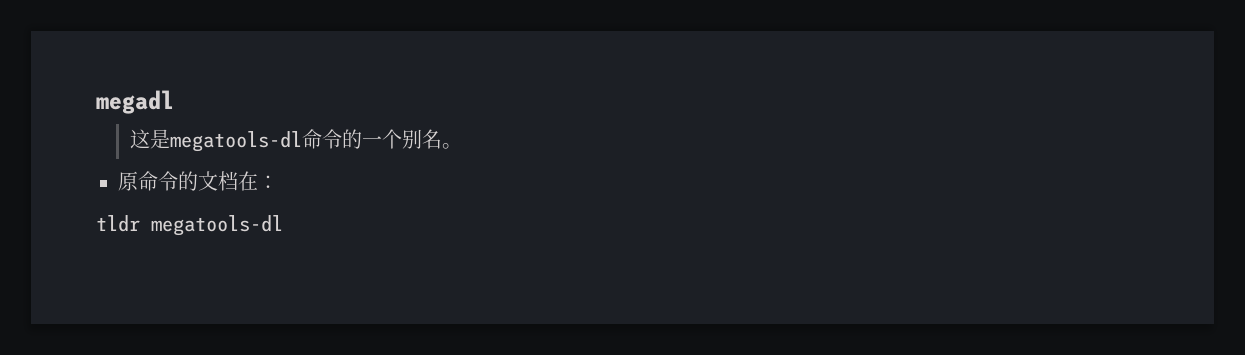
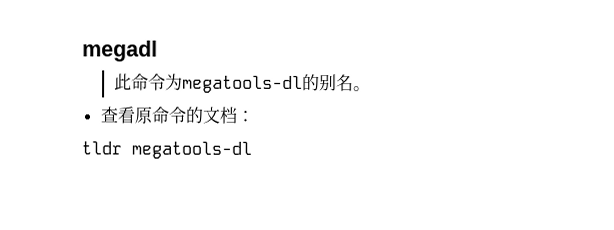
[130,129,403,152] 这是megatools-dl命令的一个 -> [113,73,320,93] 此命令为megatools-dl的
(463, 146) none -> [99,106,136,124] 查看
[238,171,258,191] 在 -> (238, 115) none

